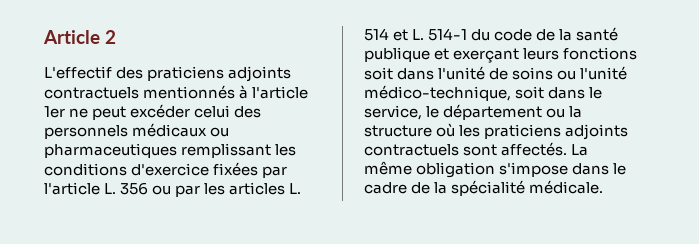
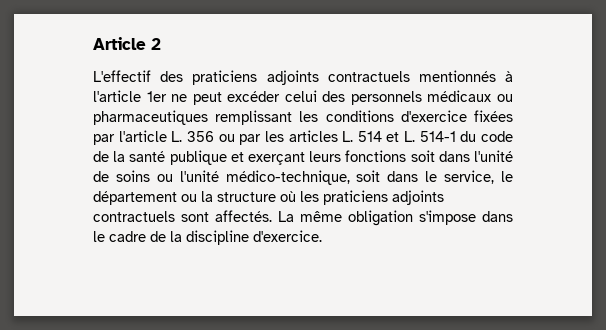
[451,180,604,196] spécialité médicale. -> [186,230,322,245] discipline d'exercice.

